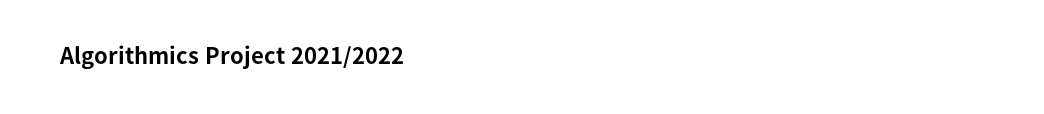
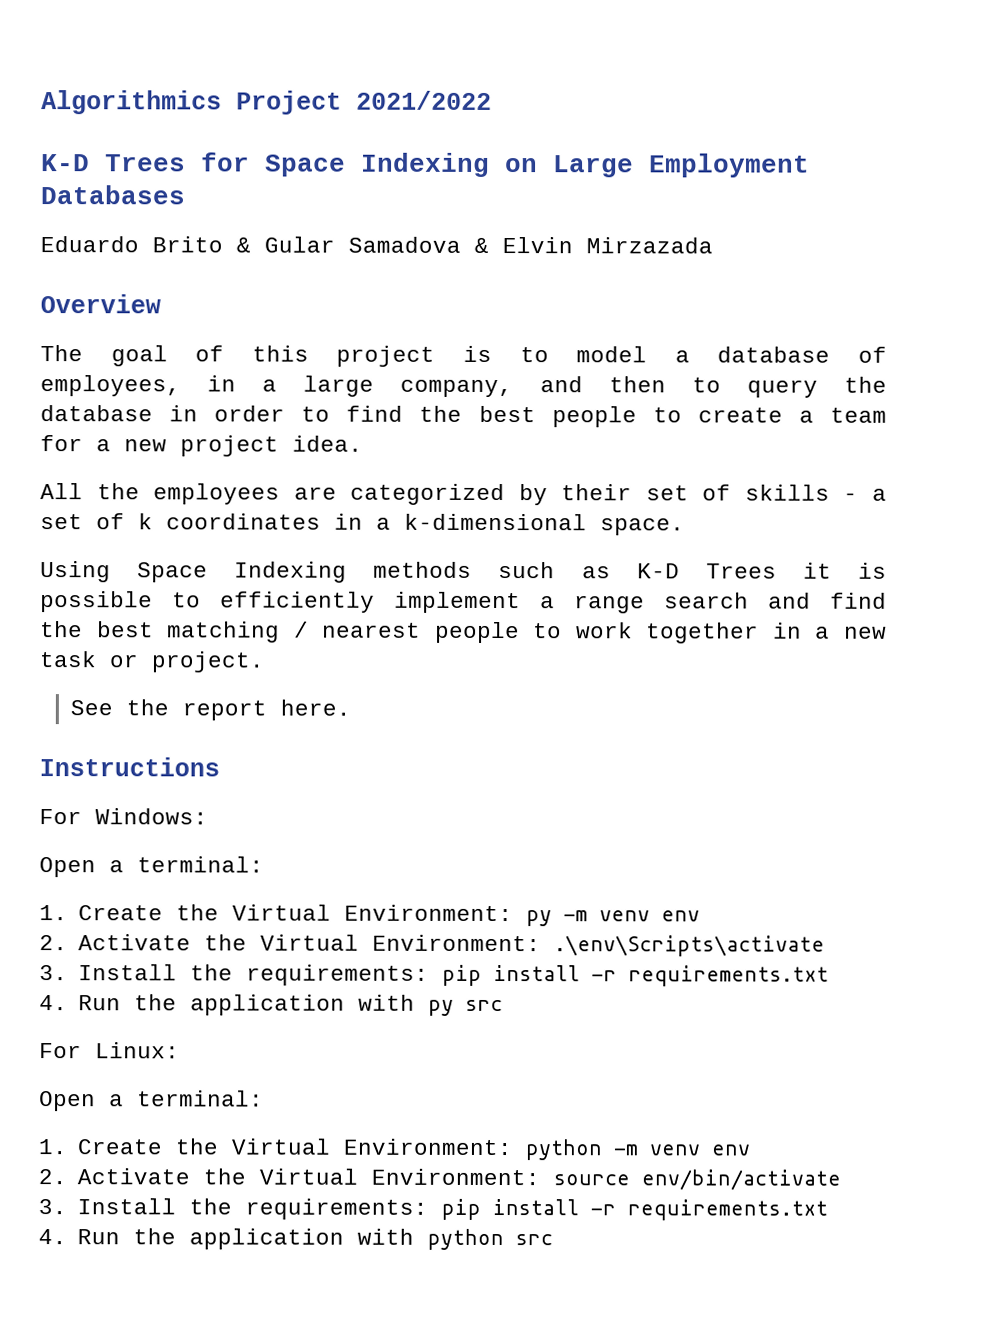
(404, 57) none -> [41,152,810,178] [40,185,185,205] [40,236,713,254] [40,294,161,314] [40,345,888,367] [40,375,887,398] [40,405,887,428] [40,435,363,457] [40,483,887,506] [40,513,685,536] [40,561,887,583] [40,591,887,614] [40,621,887,644] [39,651,265,673] [70,699,352,721] [39,757,220,777] [39,808,208,825] [39,856,264,878] [39,904,701,927] [39,934,826,957] [39,964,830,987] [39,994,504,1016] [39,1042,180,1059] [39,1090,264,1112] [38,1138,751,1161] [38,1168,842,1191] [38,1198,829,1221] [38,1228,554,1251] // K-D Trees for Space Indexing on Large Employment Databases // Eduardo Brito & Gular Samadova & Elvin Mirzazada // Overview // The goal of this project is to model a database of employees, in a large company, and then to query the database in order to find the best people to create a team for a new project idea. // All the employees are categorized by their set of skills - a set of k coordinates in a k-dimensional space. // Using Space Indexing methods such as K-D Trees it is possible to efficiently implement a range search and find the best matching / nearest people to work together in a new task or project. // See the report here. // Instructions // For Windows: // Open a terminal: // 1. Create the Virtual Environment: py -m venv env // 2. Activate the Virtual Environment: .\env\Scripts\activate // 3. Install the requirements: pip install -r requirements.txt // 4. Run the application with py src // For Linux: // Open a terminal: // 1. Create the Virtual Environment: python -m venv env // 2. Activate the Virtual Environment: source env/bin/activate // 3. Install the requirements: pip install -r requirements.txt // 4. Run the application with python src

